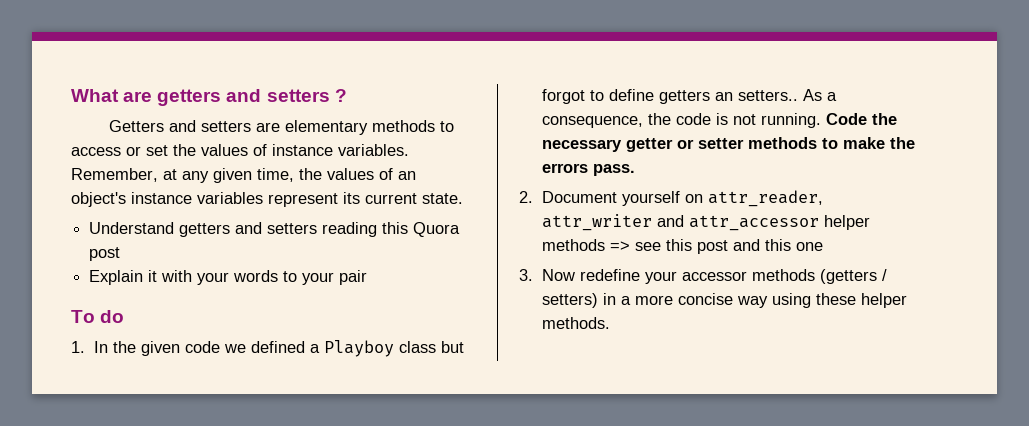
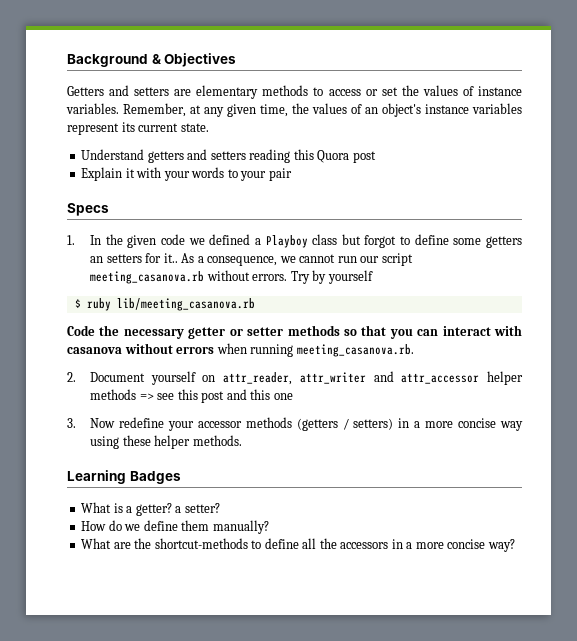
[71,89,347,106] What are getters and setters ? -> [67,53,237,67] Background & Objectives
[71,310,125,323] To do -> [67,203,109,216] Specs
(654, 95) none -> [453,238,482,245] some
[737,89,837,101] [541,113,821,128] setters.. As a consequence, the code is not running. -> [106,253,413,266] [90,270,373,284] [74,298,255,311] setters for it.. As a consequence, we cannot run our script meeting_casanova.rb without errors. Try by yourself // $ ruby lib/meeting_casanova.rb //
[821,137,915,149] [541,163,635,176] to make the errors pass. -> [343,325,523,339] [67,343,414,357] so that you can interact with casanova without errors when running meeting_casanova.rb.
(610, 323) none -> [67,470,181,484] [81,502,220,516] [81,520,269,534] [81,538,515,552] // Learning Badges // What is a getter? a setter? // How do we define them manually? // What are the shortcut-methods to define all the accessors in a more concise way?

